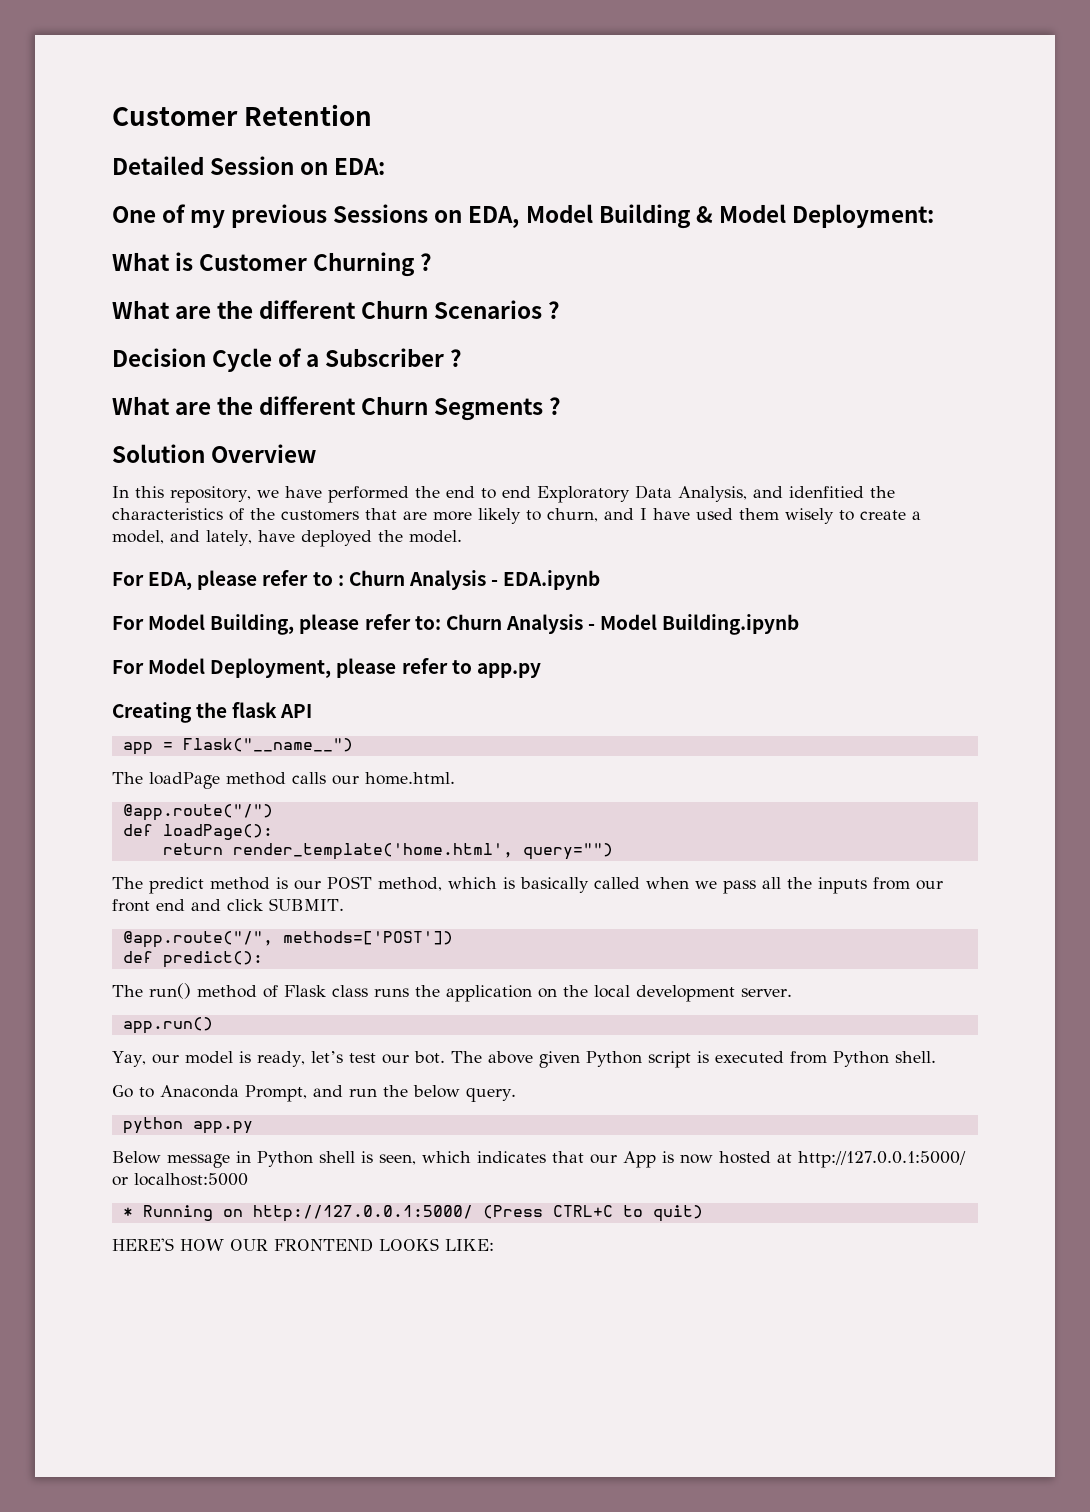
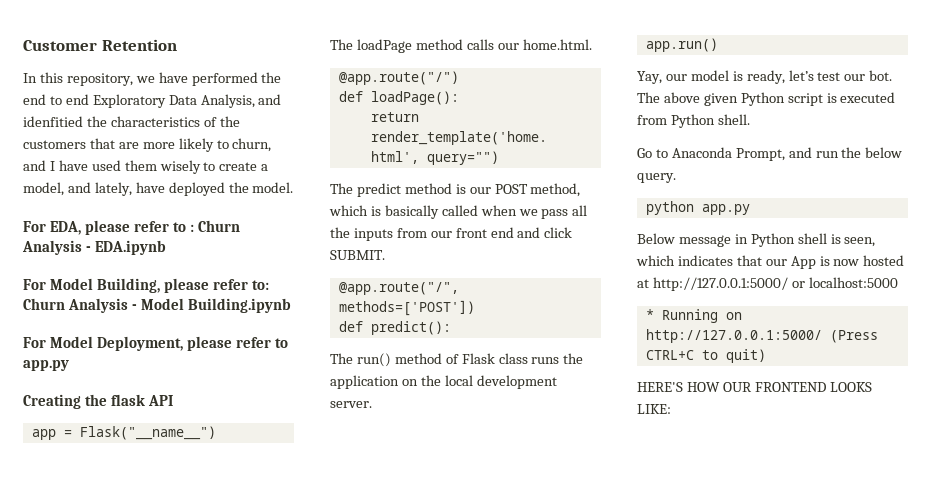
[112,156,386,175] [112,204,934,229] [112,252,433,277] [112,300,561,319] [112,348,463,372] [112,396,562,421] [112,444,317,463] // Detailed Session on EDA: // One of my previous Sessions on EDA, Model Building & Model Deployment: // What is Customer Churning ? // What are the different Churn Scenarios ? // Decision Cycle of a Subscriber ? // What are the different Churn Segments ? // Solution Overview -> (177, 45) none

